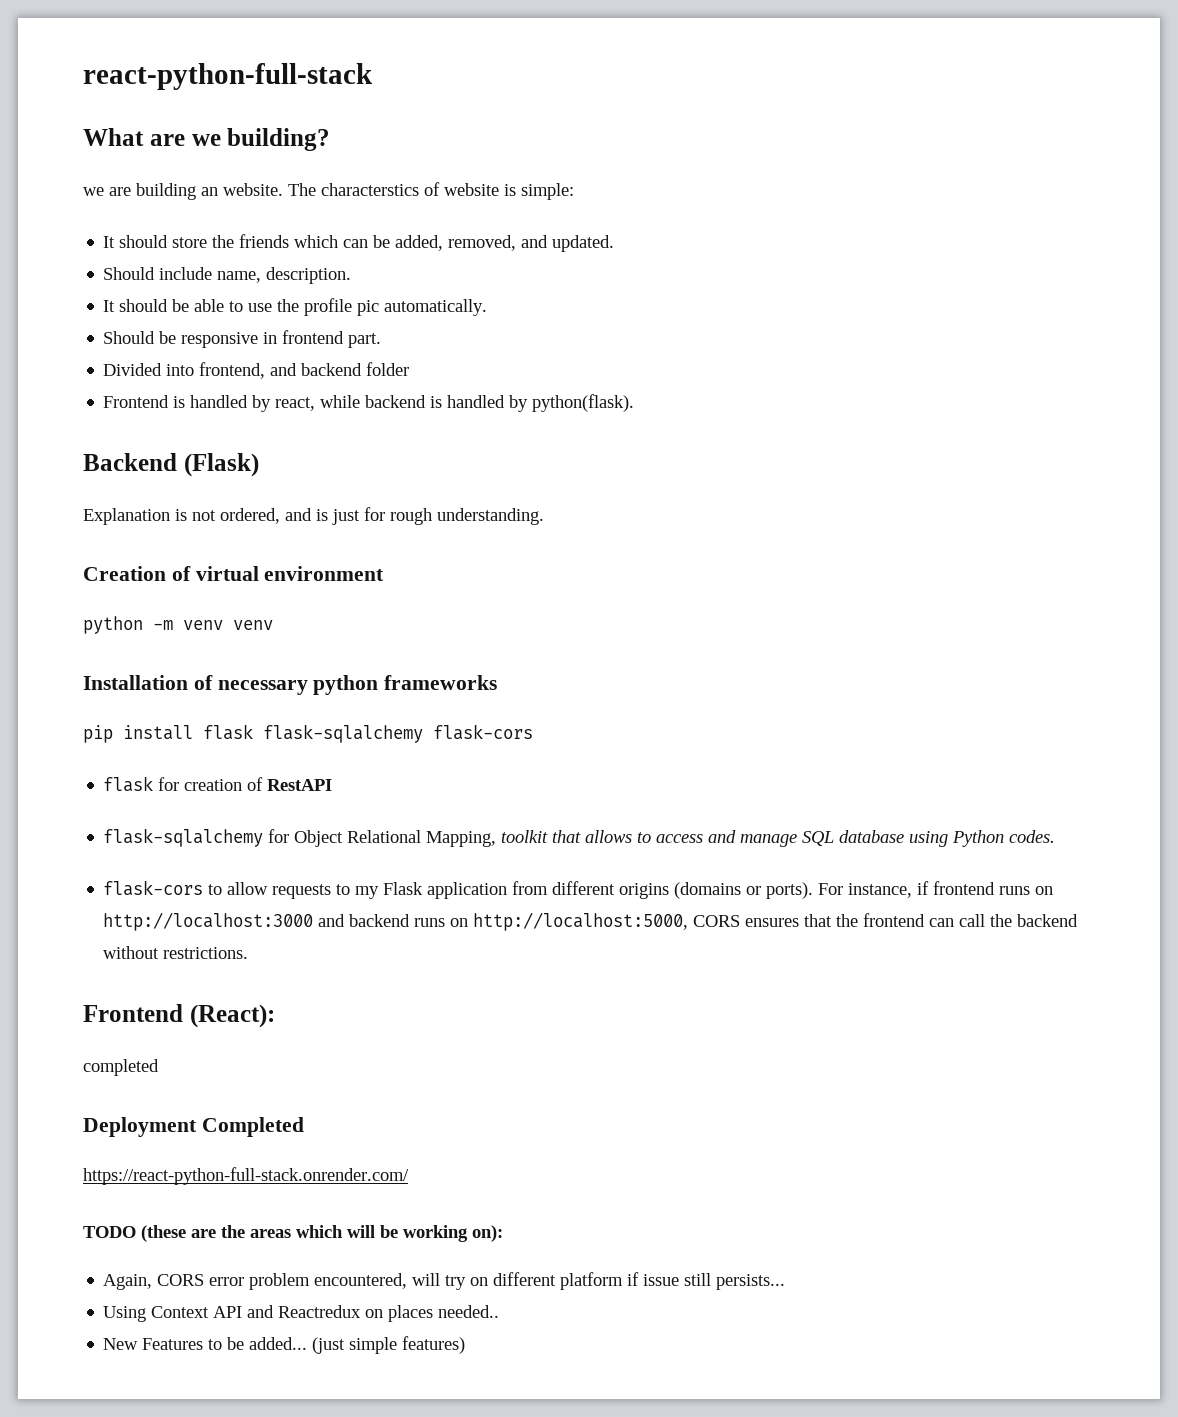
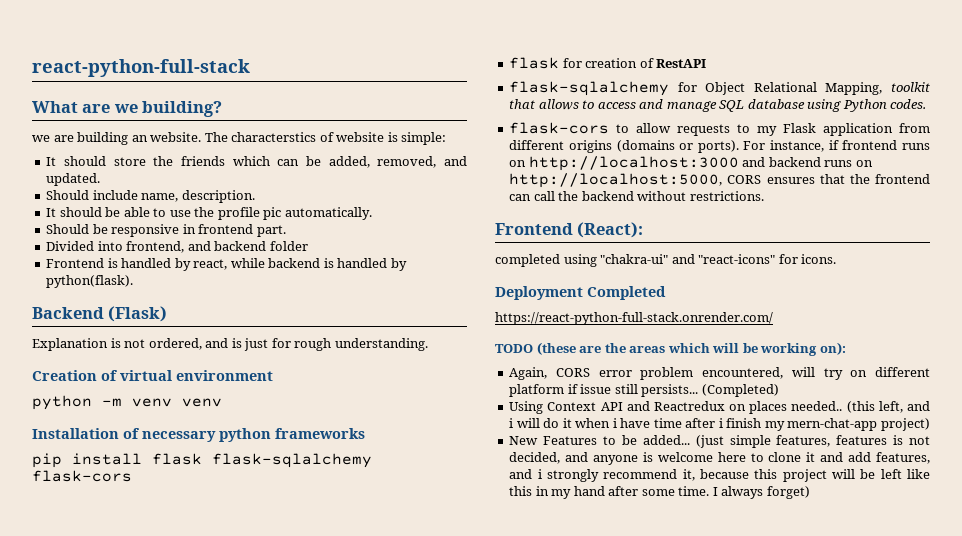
(159, 1067) none -> [563,254,837,267] using "chakra-ui" and "react-icons" for icons.
(786, 1282) none -> [701,384,779,397] (Completed)
(500, 1311) none -> [846,401,930,413] [509,418,930,431] (this left, and i will do it when i have time after i finish my mern-chat-app project)
[402,1336,466,1354] features) -> [776,435,930,447] [509,452,930,465] [509,469,930,482] [509,486,810,499] features, features is not decided, and anyone is welcome here to clone it and add features, and i strongly recommend it, because this project will be left like this in my hand after some time. I always forget)

